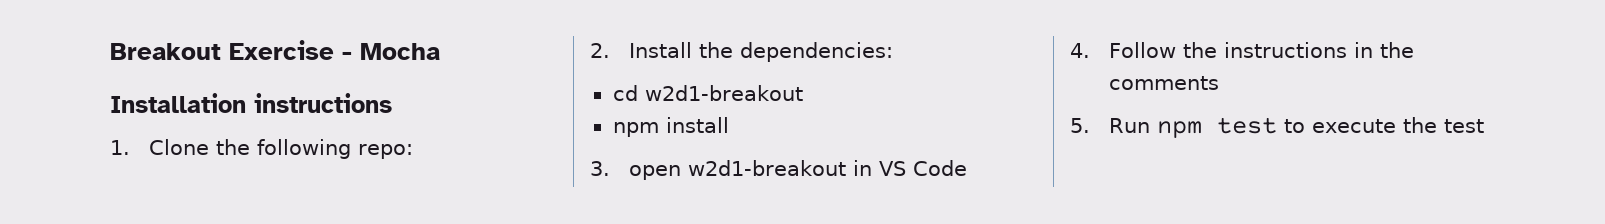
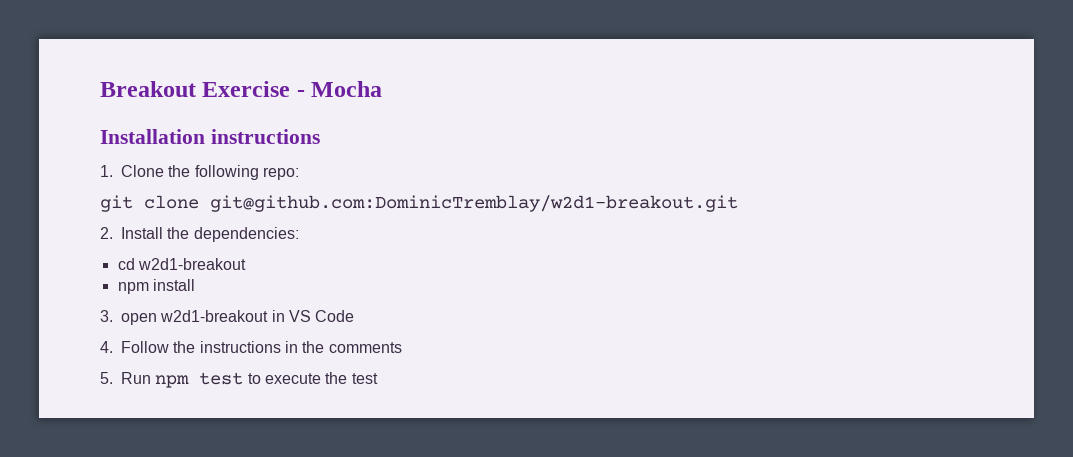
(414, 151) none -> [100,195,738,212] // git clone git@github.com:DominicTremblay/w2d1-breakout.git

